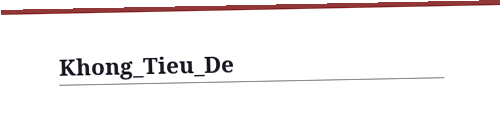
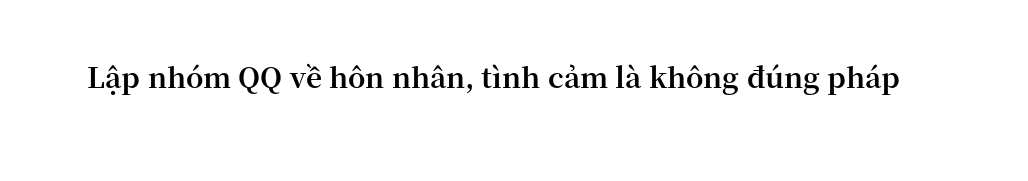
[58,55,235,81] Khong_Tieu_De -> [87,63,901,95] Lập nhóm QQ về hôn nhân, tình cảm là không đúng pháp

